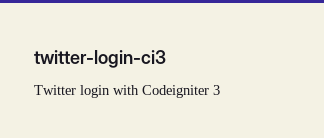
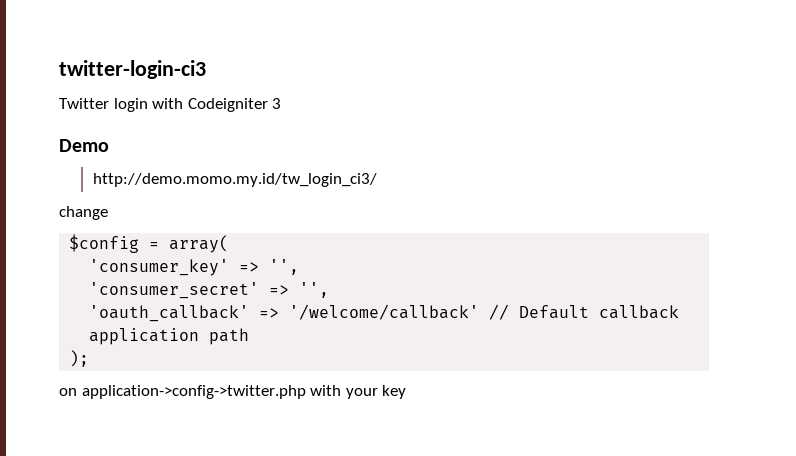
(220, 90) none -> [59,139,109,152] [92,173,377,187] [59,206,108,220] [69,234,230,253] [89,259,300,276] [89,282,330,299] [89,304,680,322] [89,328,250,345] [69,350,90,367] [59,385,407,399] // Demo // http://demo.momo.my.id/tw_login_ci3/ // change // $config = array( // 'consumer_key' => '', // 'consumer_secret' => '', // 'oauth_callback' => '/welcome/callback' // Default callback application path // ); // on application->config->twitter.php with your key

